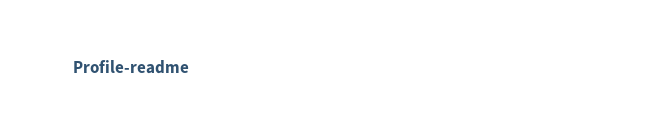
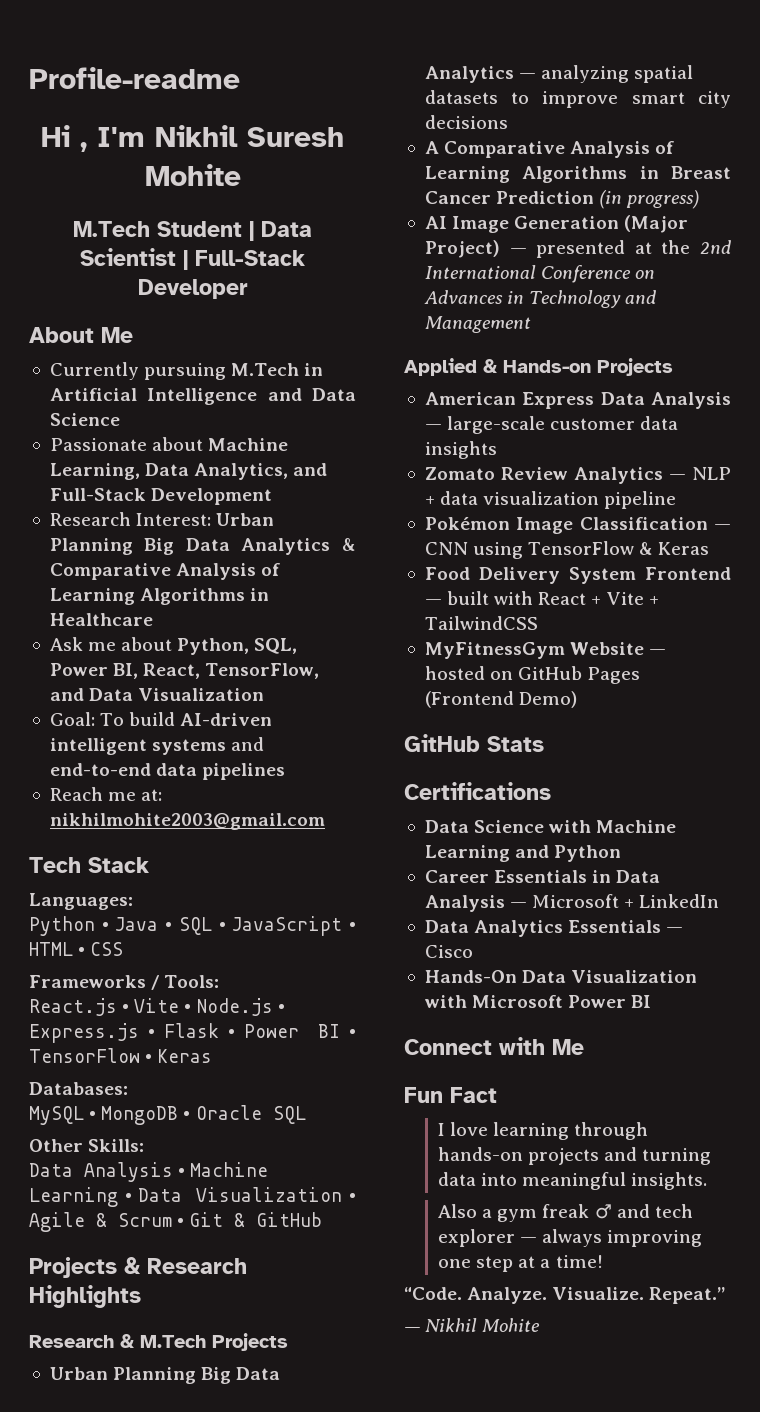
(189, 67) none -> [41,125,344,152] [144,164,241,186] [73,221,312,241] [80,248,305,270] [137,279,248,299] [29,327,133,343] [49,362,324,380] [49,388,356,405] [49,413,120,426] [49,437,289,451] [49,463,328,480] [49,488,273,505] [49,512,275,526] [49,538,357,555] [49,563,281,580] [49,588,270,605] [49,613,153,626] [49,637,298,655] [49,663,320,679] [49,688,265,701] [49,712,273,726] [49,737,265,755] [49,763,286,780] [49,787,163,801] [49,813,325,830] [29,857,149,873] [29,893,133,910] [29,916,357,936] [29,942,124,956] [29,975,220,990] [29,998,285,1016] [29,1023,356,1043] [29,1048,213,1063] [29,1082,128,1095] [29,1105,306,1125] [29,1139,145,1152] [29,1162,269,1182] [29,1187,356,1207] [29,1212,323,1232] [29,1257,247,1278] [29,1285,141,1308] [29,1333,288,1351] [49,1367,281,1384] [424,65,694,83] [424,90,731,108] [424,115,508,129] [424,141,675,158] [424,166,731,183] [424,190,700,209] [424,215,689,233] [424,240,731,258] [424,265,656,283] [423,290,657,308] [424,316,531,333] [404,358,673,376] [424,392,731,409] [424,416,679,434] [424,441,497,459] [424,467,732,484] [424,491,677,509] [424,516,731,534] [424,541,710,559] [424,567,731,584] [424,591,659,605] [424,616,538,630] [424,642,667,659] [424,666,641,684] [424,691,578,708] [404,734,544,752] [404,782,551,800] [424,820,677,833] [424,845,622,862] [424,870,661,883] [424,894,720,912] [424,920,684,937] [424,945,473,958] [424,970,698,983] [424,995,652,1008] [404,1037,584,1055] [404,1087,497,1103] [438,1122,649,1140] [438,1147,712,1165] [438,1172,708,1190] [438,1204,693,1222] [438,1229,703,1247] [438,1255,603,1272] [404,1287,726,1304] [404,1318,541,1332] // Hi , I'm Nikhil Suresh Mohite // M.Tech Student | Data Scientist | Full-Stack Developer // About Me // Currently pursuing M.Tech in Artificial Intelligence and Data Science // Passionate about Machine Learning, Data Analytics, and Full-Stack Development // Research Interest: Urban Planning Big Data Analytics & Comparative Analysis of Learning Algorithms in Healthcare // Ask me about Python, SQL, Power BI, React, TensorFlow, and Data Visualization // Goal: To build AI-driven intelligent systems and end-to-end data pipelines // Reach me at: nikhilmohite2003@gmail.com // Tech Stack // Languages: // Python • Java • SQL • JavaScript • HTML • CSS // Frameworks / Tools: // React.js • Vite • Node.js • Express.js • Flask • Power BI • TensorFlow • Keras // Databases: // MySQL • MongoDB • Oracle SQL // Other Skills: // Data Analysis • Machine Learning • Data Visualization • Agile & Scrum • Git & GitHub // Projects & Research Highlights // Research & M.Tech Projects // Urban Planning Big Data Analytics — analyzing spatial datasets to improve smart city decisions // A Comparative Analysis of Learning Algorithms in Breast Cancer Prediction (in progress) // AI Image Generation (Major Project) — presented at the 2nd International Conference on Advances in Technology and Management // Applied & Hands-on Projects // American Express Data Analysis — large-scale customer data insights // Zomato Review Analytics — NLP + data visualization pipeline // Pokémon Image Classification — CNN using TensorFlow & Keras // Food Delivery System Frontend — built with React + Vite + TailwindCSS // MyFitnessGym Website — hosted on GitHub Pages (Frontend Demo) // GitHub Stats // Certifications // Data Science with Machine Learning and Python // Career Essentials in Data Analysis — Microsoft + LinkedIn // Data Analytics Essentials — Cisco // Hands-On Data Visualization with Microsoft Power BI // Connect with Me // Fun Fact // I love learning through hands-on projects and turning data into meaningful insights. // Also a gym freak ♂ and tech explorer — always improving one step at a time! // “Code. Analyze. Visualize. Repeat.” // — Nikhil Mohite

